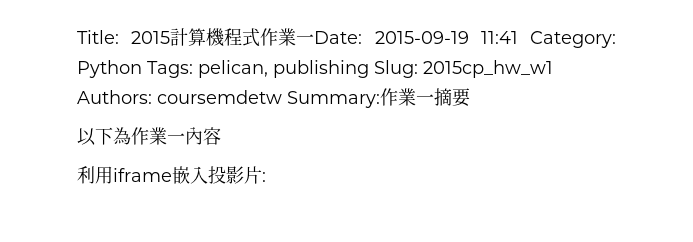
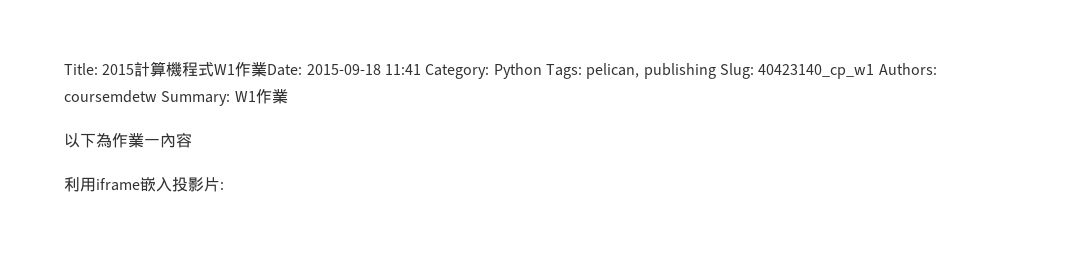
[260,28,469,46] 作業一Date: 2015-09-19 -> [214,62,381,77] W1作業Date: 2015-09-18
[423,60,553,78] 2015cp_hw_w1 -> [758,64,875,79] 40423140_cp_w1
[380,88,470,107] 作業一摘要 -> [234,89,288,104] W1作業

